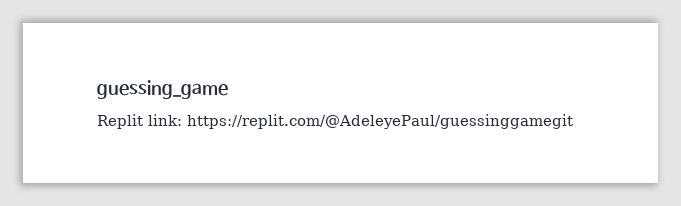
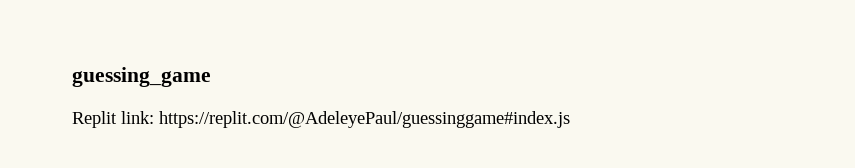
[187,114,573,129] https://replit.com/@AdeleyePaul/guessinggamegit -> [159,111,570,128] https://replit.com/@AdeleyePaul/guessinggame#index.js

